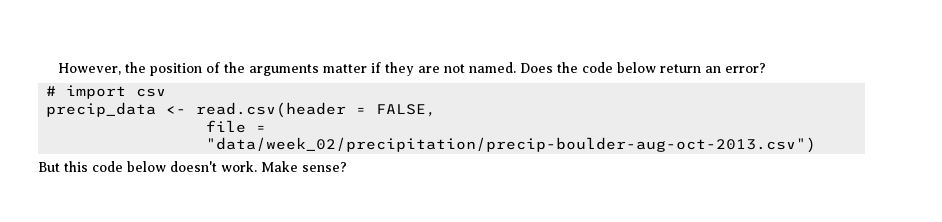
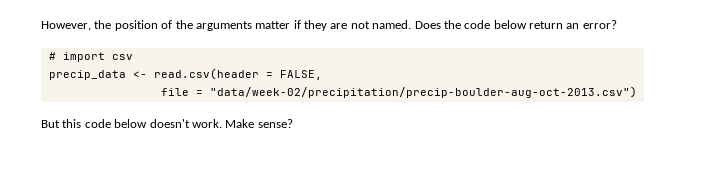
[206,137,817,153] "data/week_02/precipitation/precip-boulder-aug-oct-2013.csv") -> [209,86,637,98] "data/week-02/precipitation/precip-boulder-aug-oct-2013.csv")

